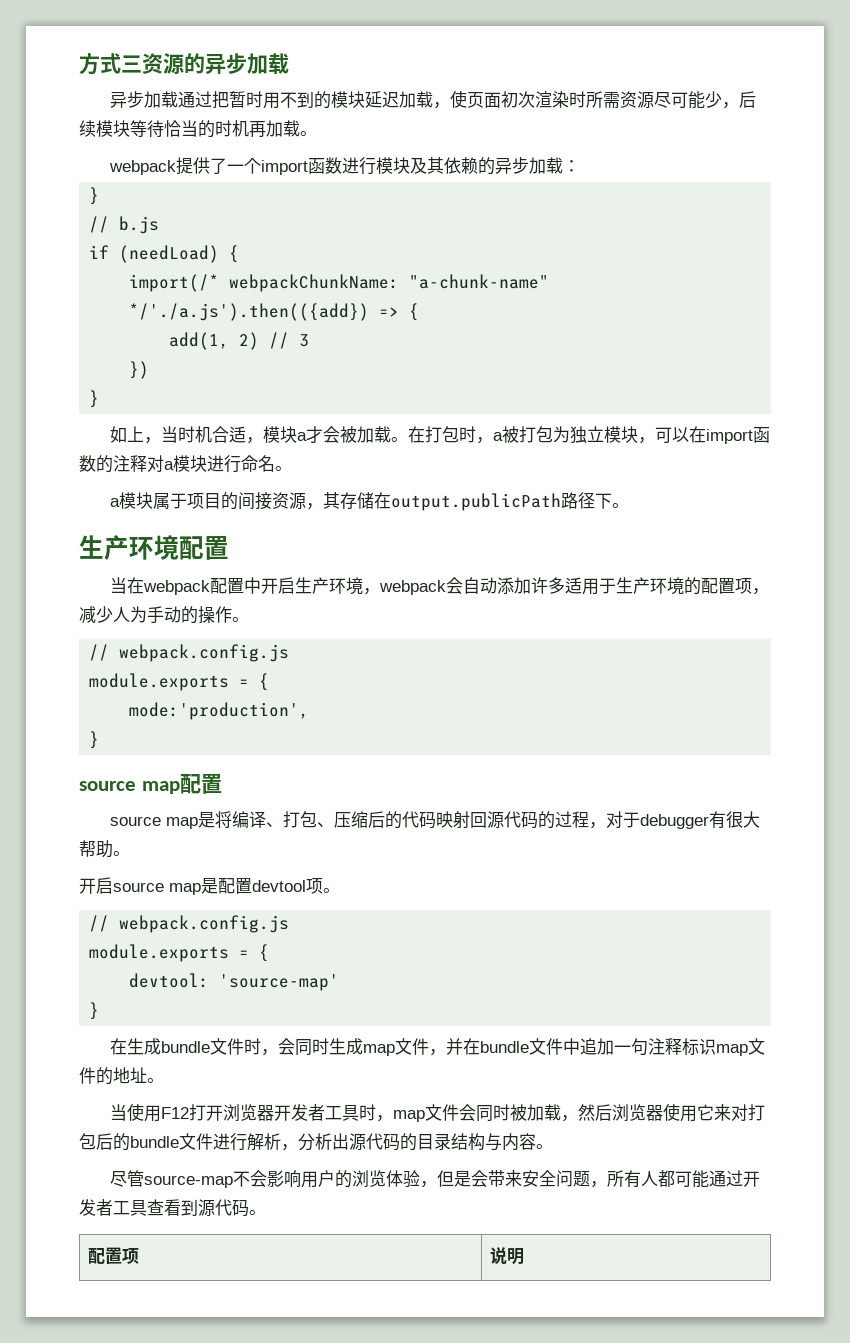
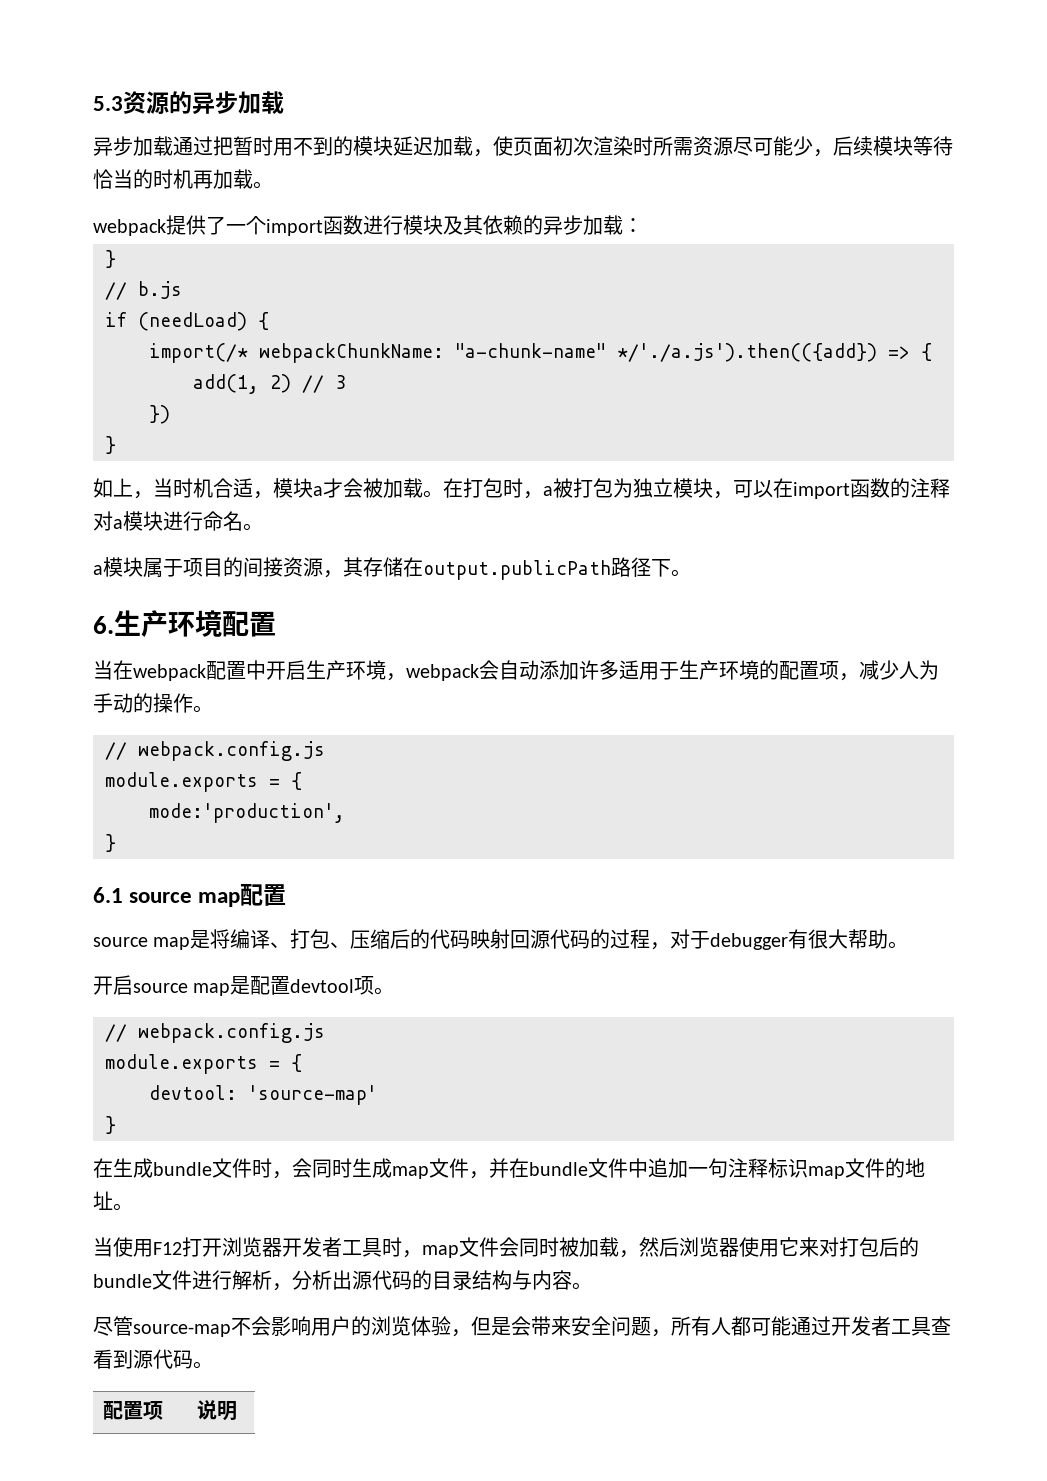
[79,53,142,75] 方式三 -> [93,96,123,111] 5.3
(630, 505) none -> [93,616,114,634] 6.
(100, 740) none -> [93,887,123,903] 6.1

